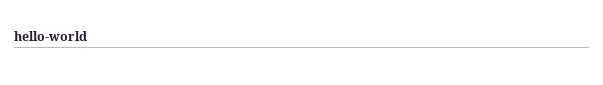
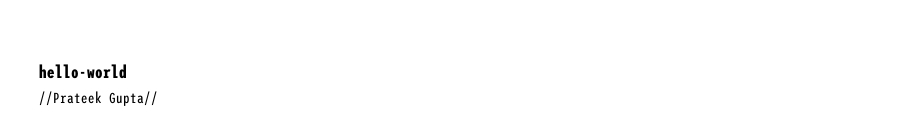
(87, 36) none -> [39,91,158,106] // //Prateek Gupta//

